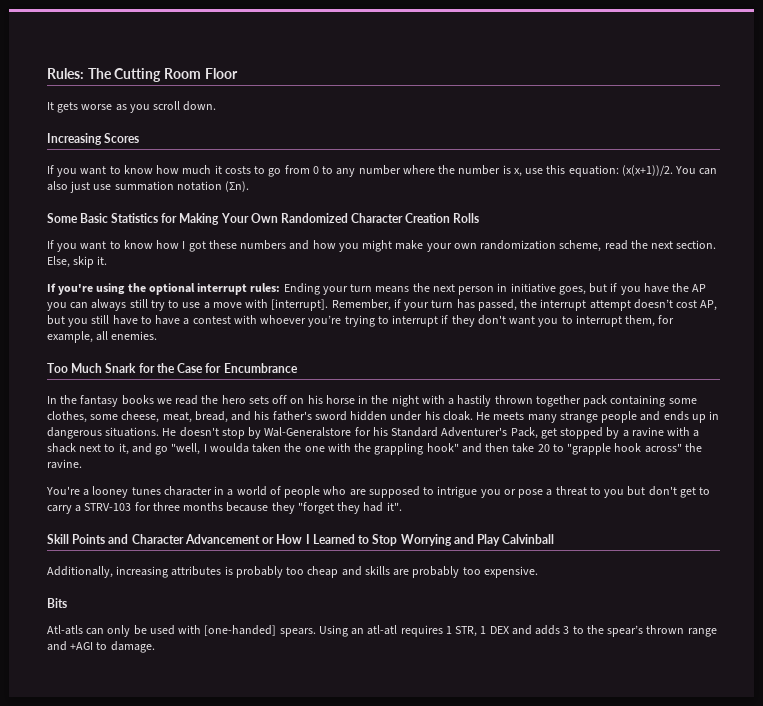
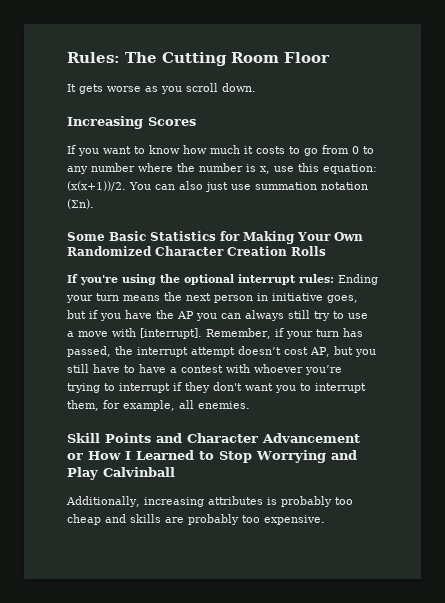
[47,240,717,252] [47,256,108,268] // If you want to know how I got these numbers and how you might make your own randomization scheme, read the next section. Else, skip it. -> (326, 251) none
[47,363,298,373] [47,395,697,407] [47,411,720,423] [47,427,700,439] [47,443,702,455] [47,459,82,469] [46,486,711,498] [47,502,402,514] // Too Much Snark for the Case for Encumbrance // In the fantasy books we read the hero sets off on his horse in the night with a hastily thrown together pack containing some clothes, some cheese, meat, bread, and his father's sword hidden under his cloak. He meets many strange people and ends up in dangerous situations. He doesn't stop by Wal-Generalstore for his Standard Adventurer's Pack, get stopped by a ravine with a shack next to it, and go "well, I woulda taken the one with the grappling hook" and then take 20 to "grapple hook across" the ravine. // You're a looney tunes character in a world of people who are supposed to intrigue you or pose a threat to you but don't get to carry a STRV-103 for three months because they "forget they had it". -> (250, 405) none
[47,598,67,608] [47,625,717,637] [47,641,155,653] // Bits // Atl-atls can only be used with [one-handed] spears. Using an atl-atl requires 1 STR, 1 DEX and adds 3 to the spear’s thrown range and +AGI to damage. -> (325, 520) none

